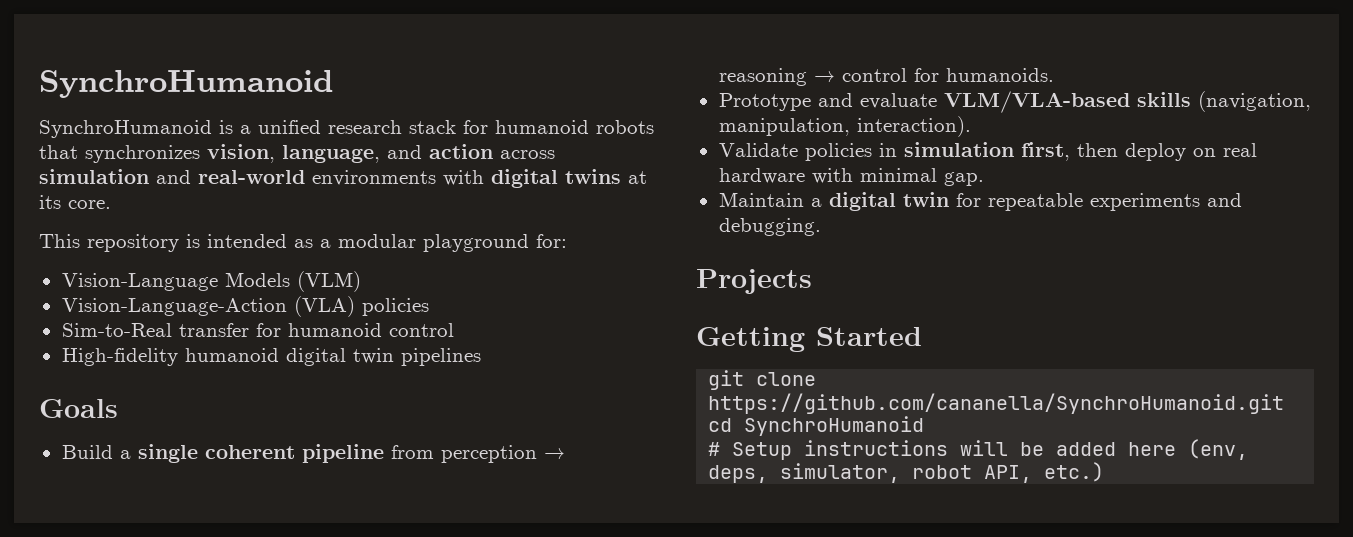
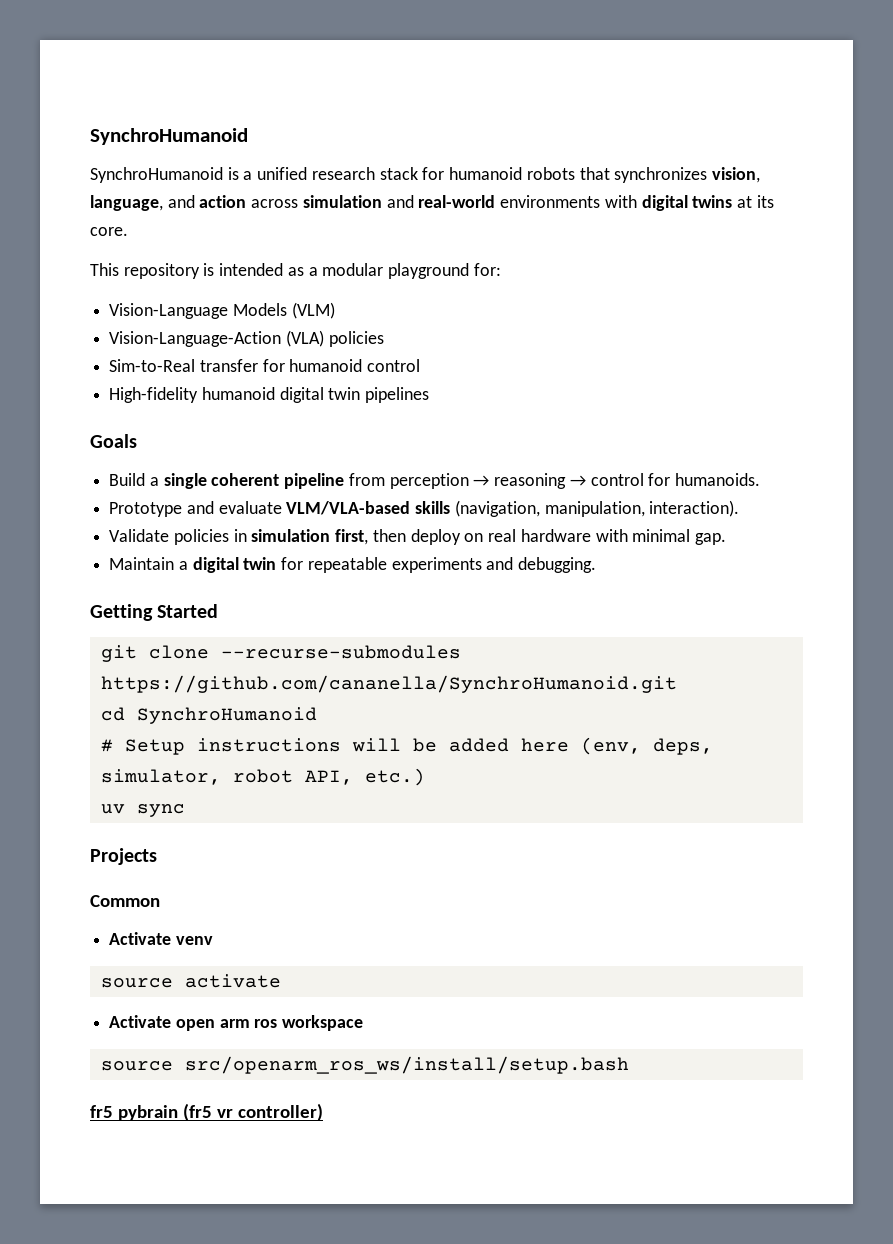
[696,269,812,294] // Projects -> (597, 565) none
(817, 379) none -> [220,645,461,659] --recurse-submodules
(1105, 472) none -> [100,804,185,817] [90,848,157,865] [90,895,160,907] [109,932,213,945] [100,974,281,988] [109,1015,364,1031] [100,1056,629,1074] [90,1103,323,1121] // uv sync // Projects // Common // Activate venv // source activate // Activate open arm ros workspace // source src/openarm_ros_ws/install/setup.bash // fr5 pybrain (fr5 vr controller)

